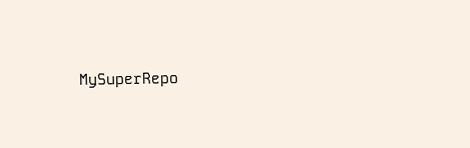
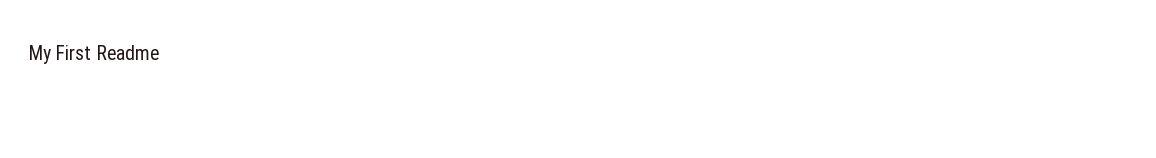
[78,72,179,88] MySuperRepo -> [29,45,159,64] My First Readme

